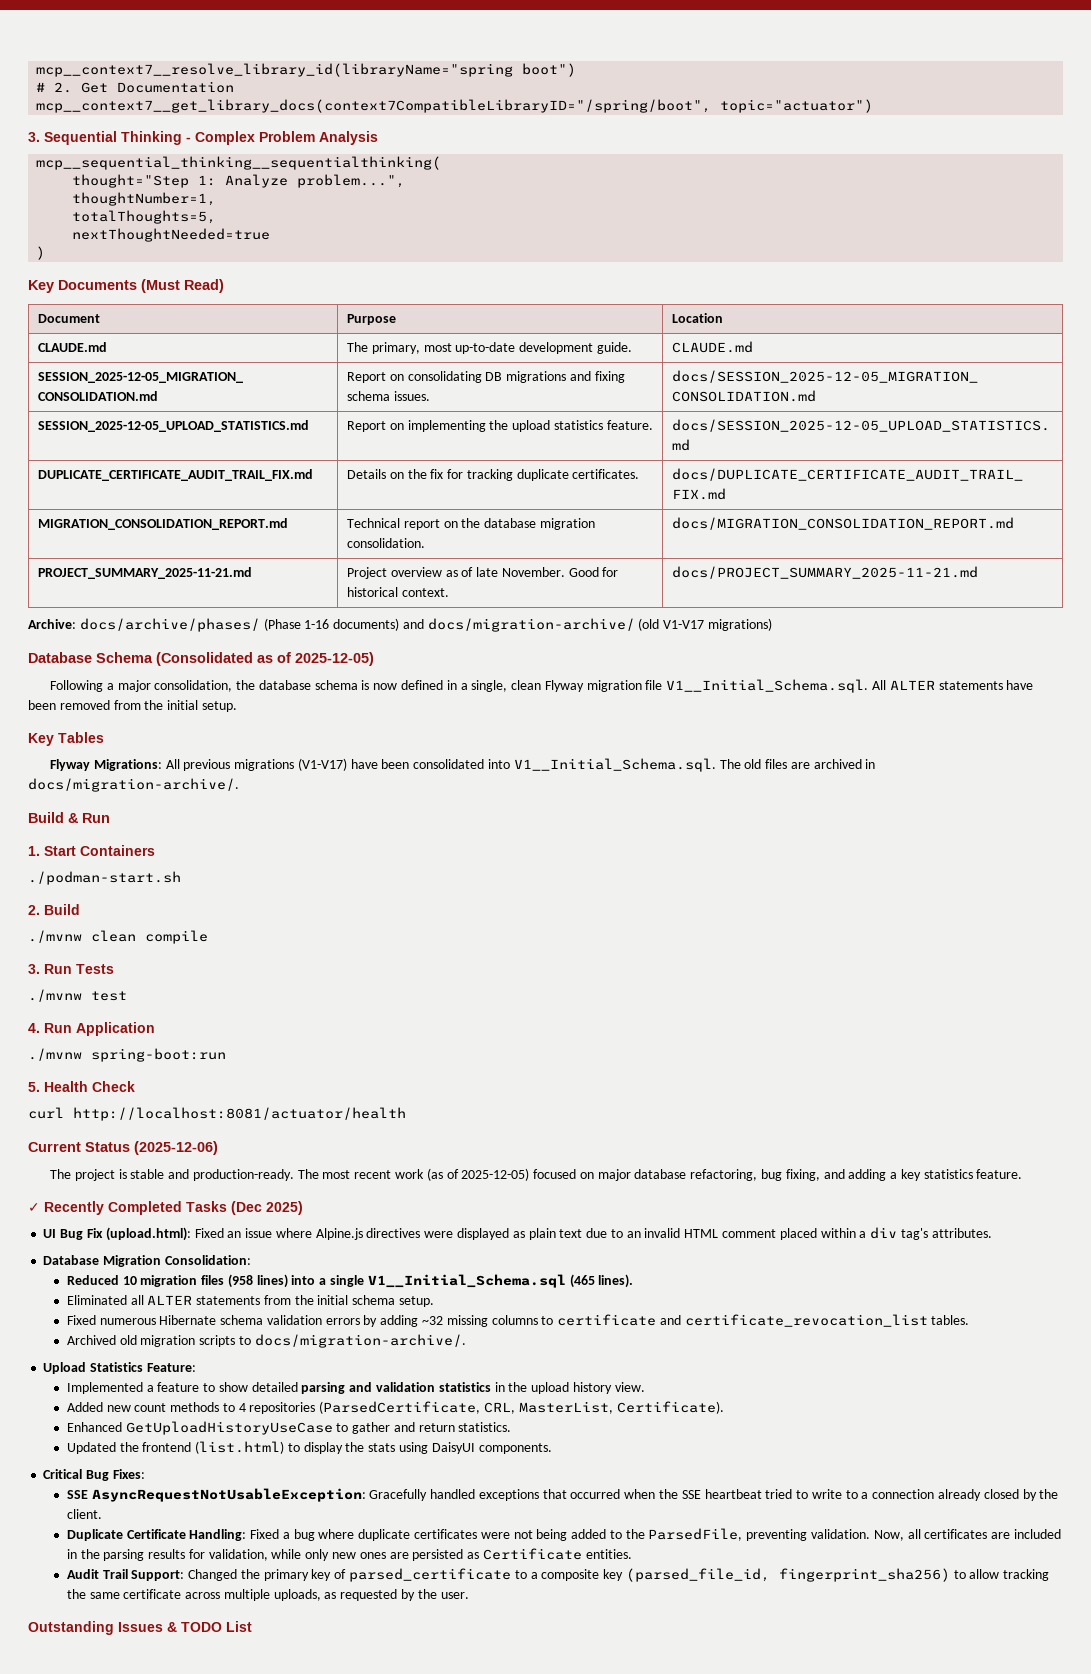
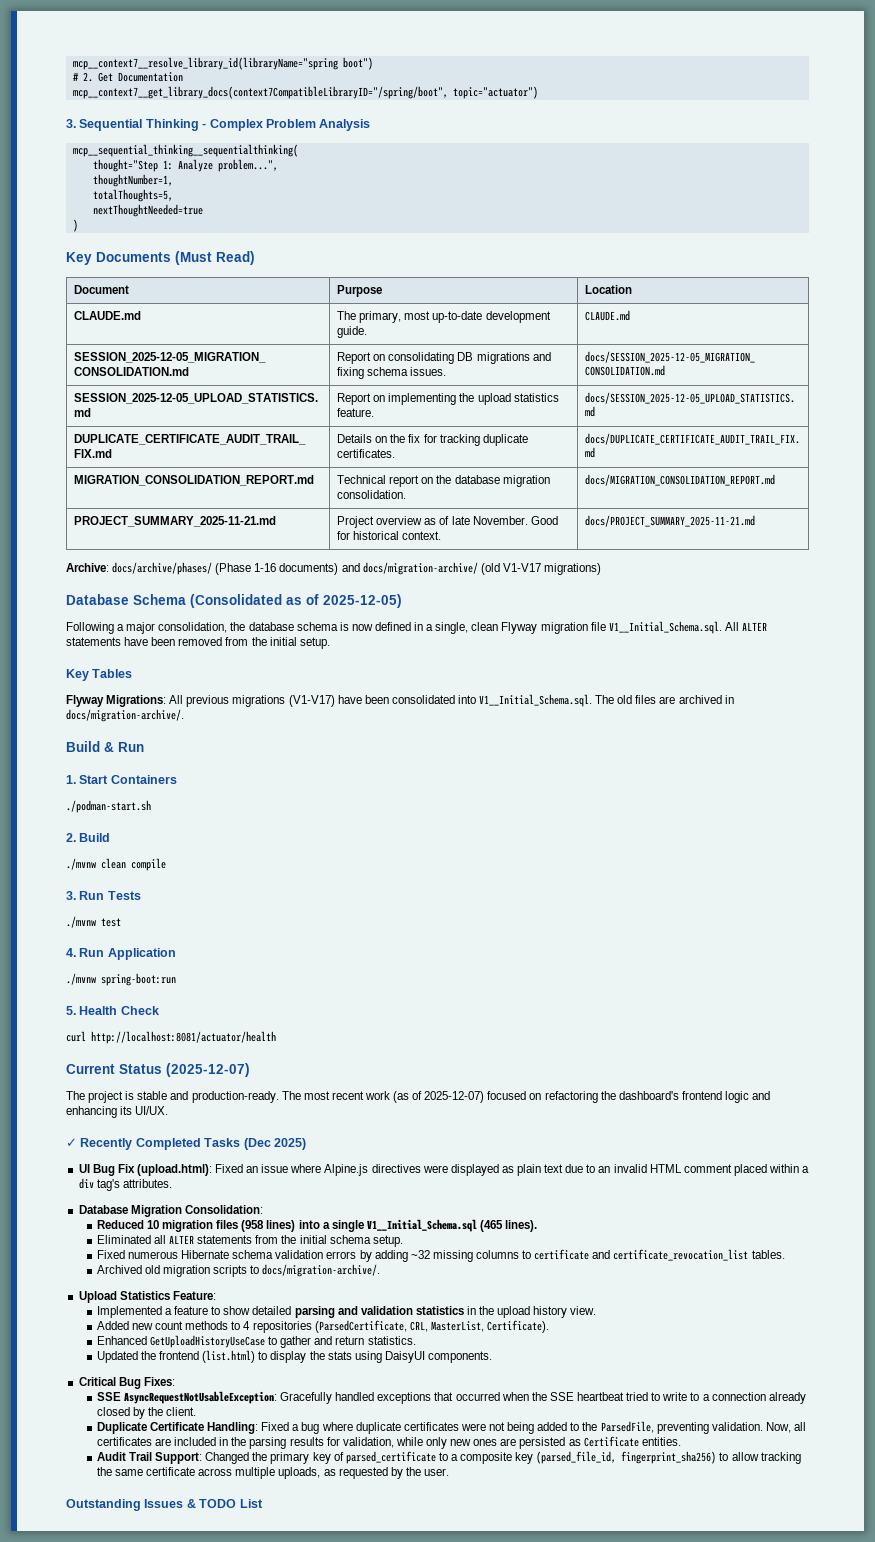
[134,1141,218,1155] (2025-12-06) -> [166,1063,250,1077] (2025-12-07)
[461,1168,530,1181] 2025-12-05) -> [424,1091,485,1103] 2025-12-07)
[597,1169,1023,1181] major database refactoring, bug fixing, and adding a key statistics feature. -> [544,1091,771,1103] [66,1106,169,1118] refactoring the dashboard's frontend logic and enhancing its UI/UX.

